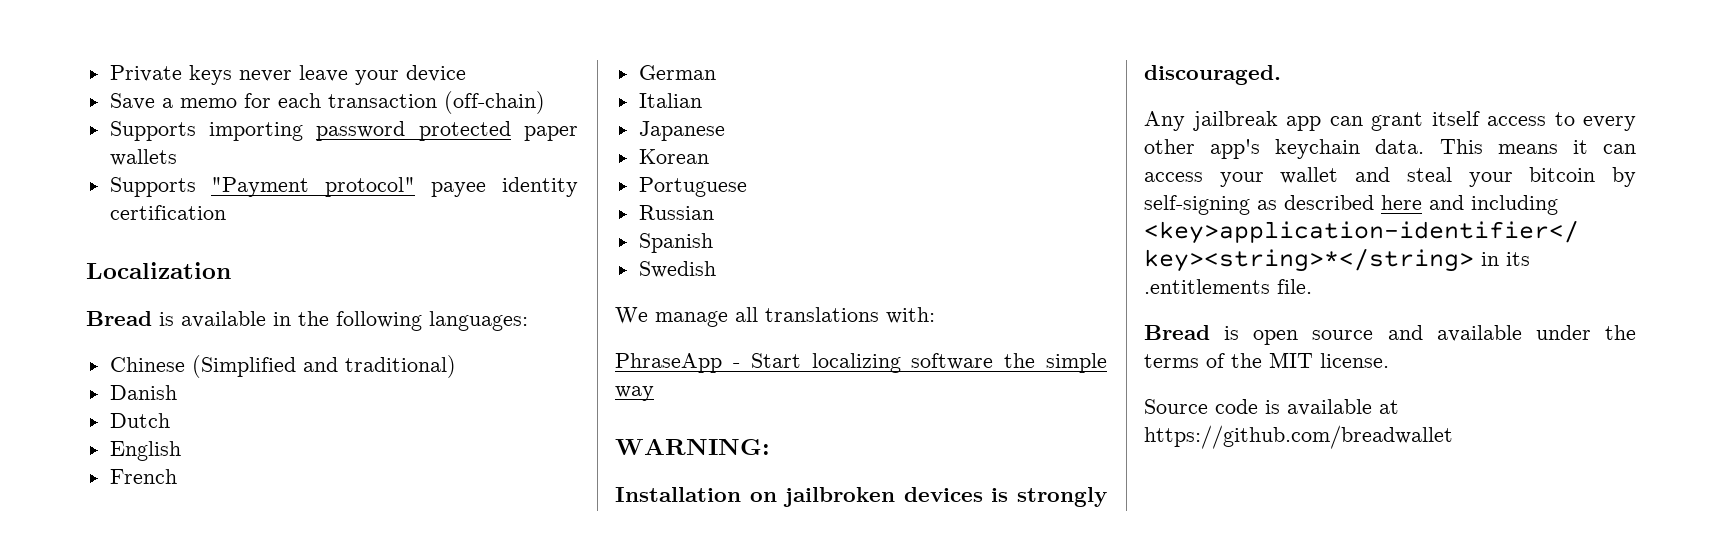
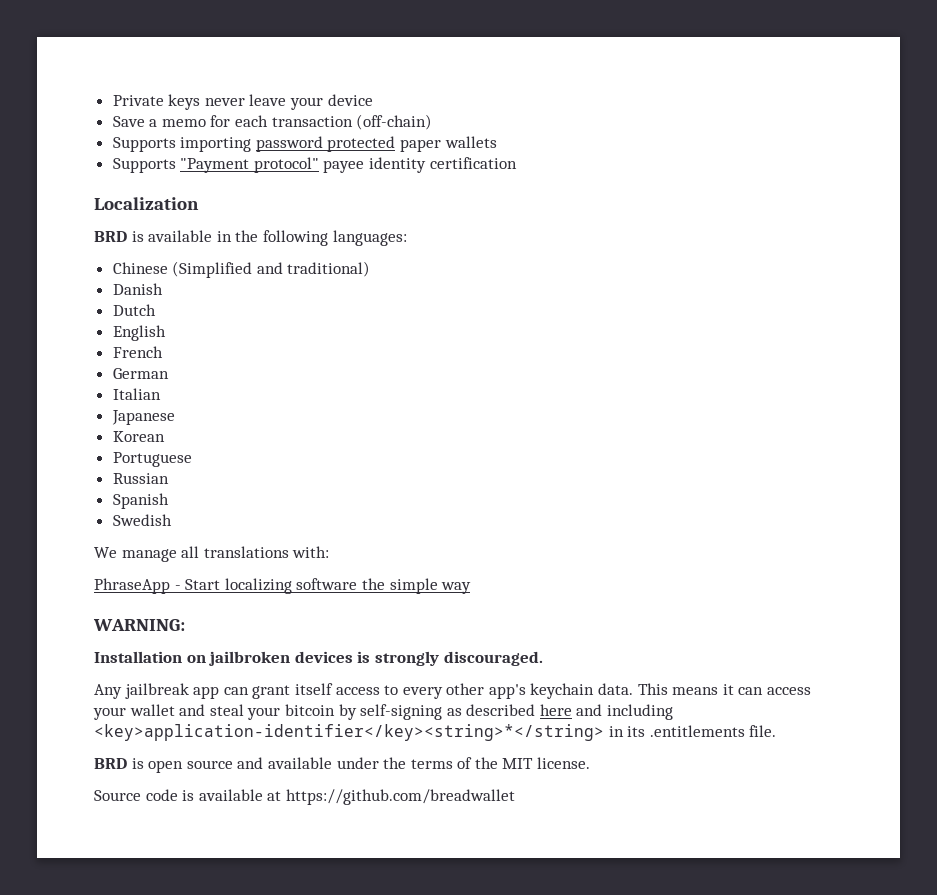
[86,311,152,326] Bread -> [94,231,127,242] BRD
[1144,325,1210,340] Bread -> [94,758,127,769] BRD

